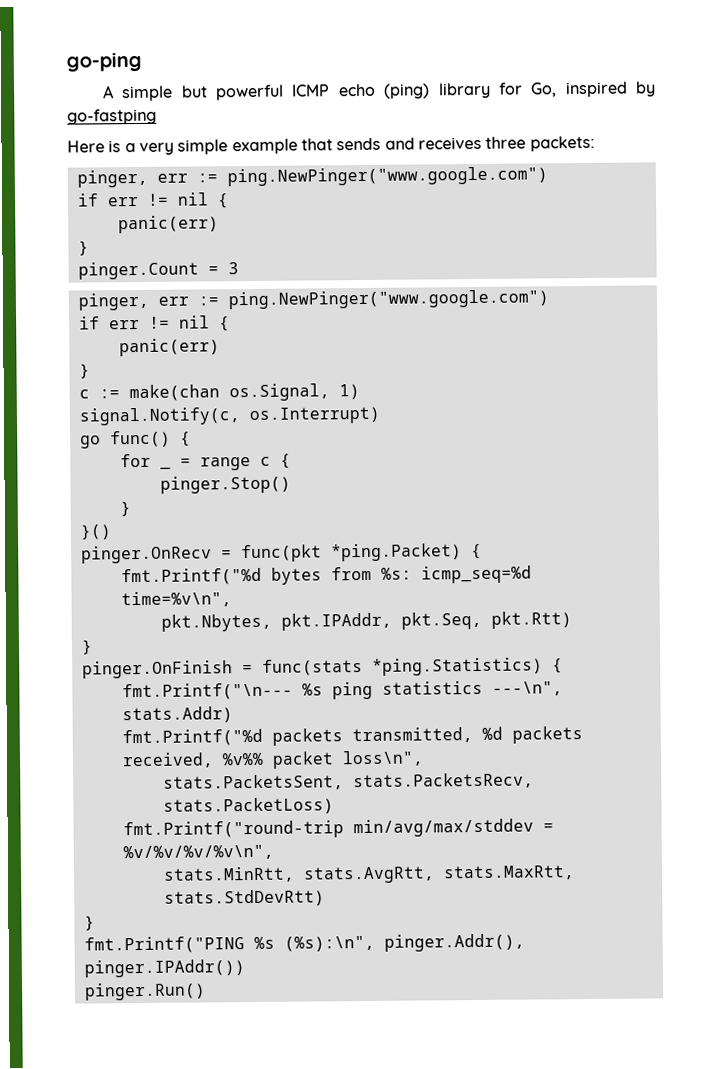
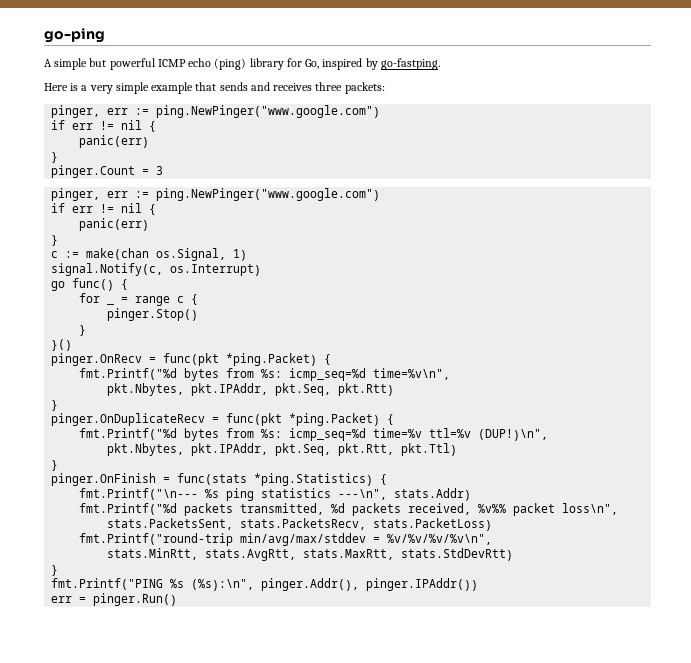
[67,108,157,125] go-fastping -> [380,58,440,70] go-fastping.
(93, 647) none -> [51,413,395,426] [79,428,549,441] [107,443,458,456] [51,460,59,471] // pinger.OnDuplicateRecv = func(pkt *ping.Packet) { // fmt.Printf("%d bytes from %s: icmp_seq=%d time=%v ttl=%v (DUP!)\n", // pkt.Nbytes, pkt.IPAddr, pkt.Seq, pkt.Rtt, pkt.Ttl) // }
(245, 968) none -> [51,596,87,603] err =

